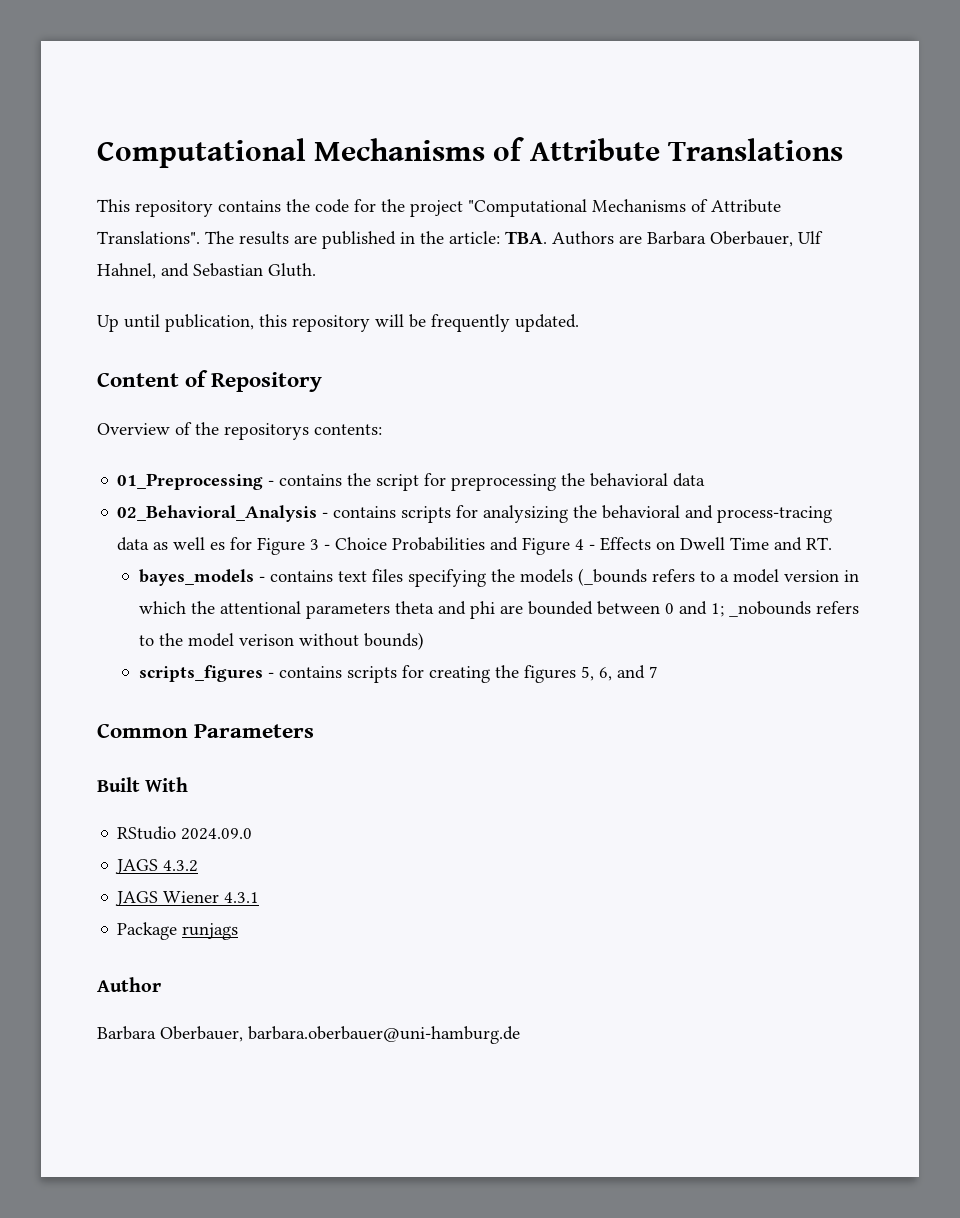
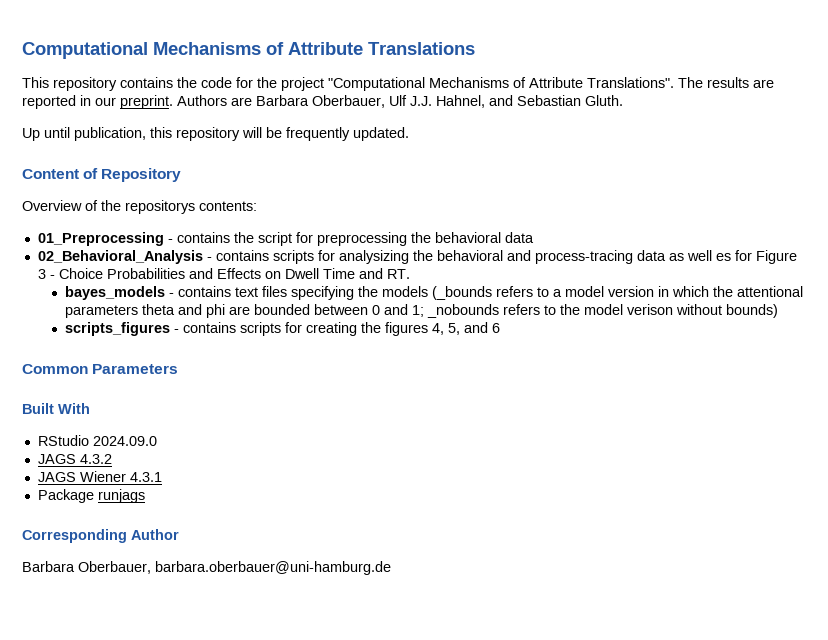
[322,231,547,249] published in the article: TBA. -> [22,95,173,109] reported in our preprint.
(823, 237) none -> [410,96,432,106] J.J.
[522,537,596,555] Figure 4 - -> (213, 273) none
[580,665,658,681] 5, 6, and 7 -> [431,322,500,335] 4, 5, and 6
(239, 931) none -> [22,529,127,543] Corresponding

